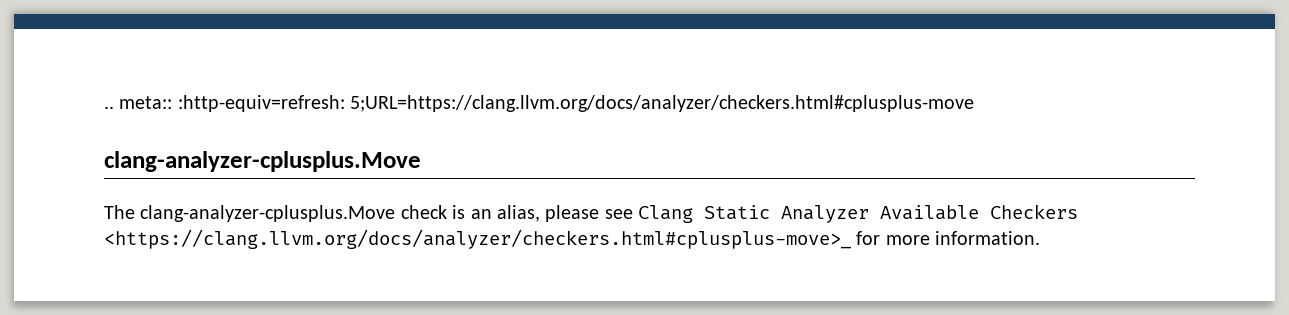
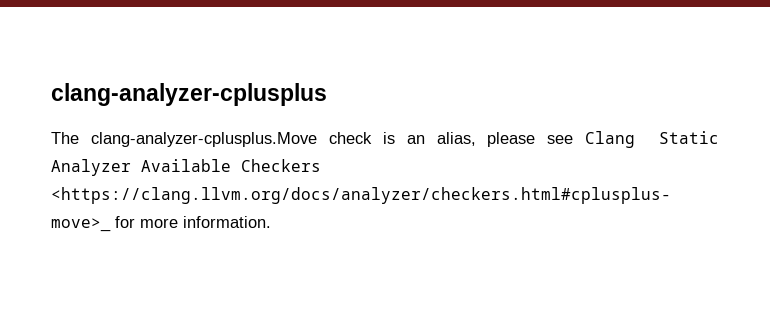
[104,95,975,112] [104,151,421,172] .. meta:: :http-equiv=refresh: 5;URL=https://clang.llvm.org/docs/analyzer/checkers.html#cplusplus-move // clang-analyzer-cplusplus.Move -> [51,83,327,106] clang-analyzer-cplusplus

